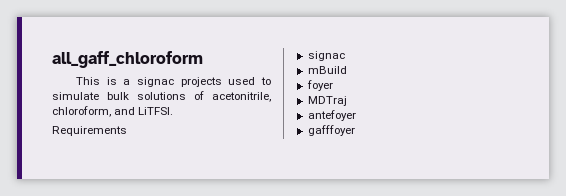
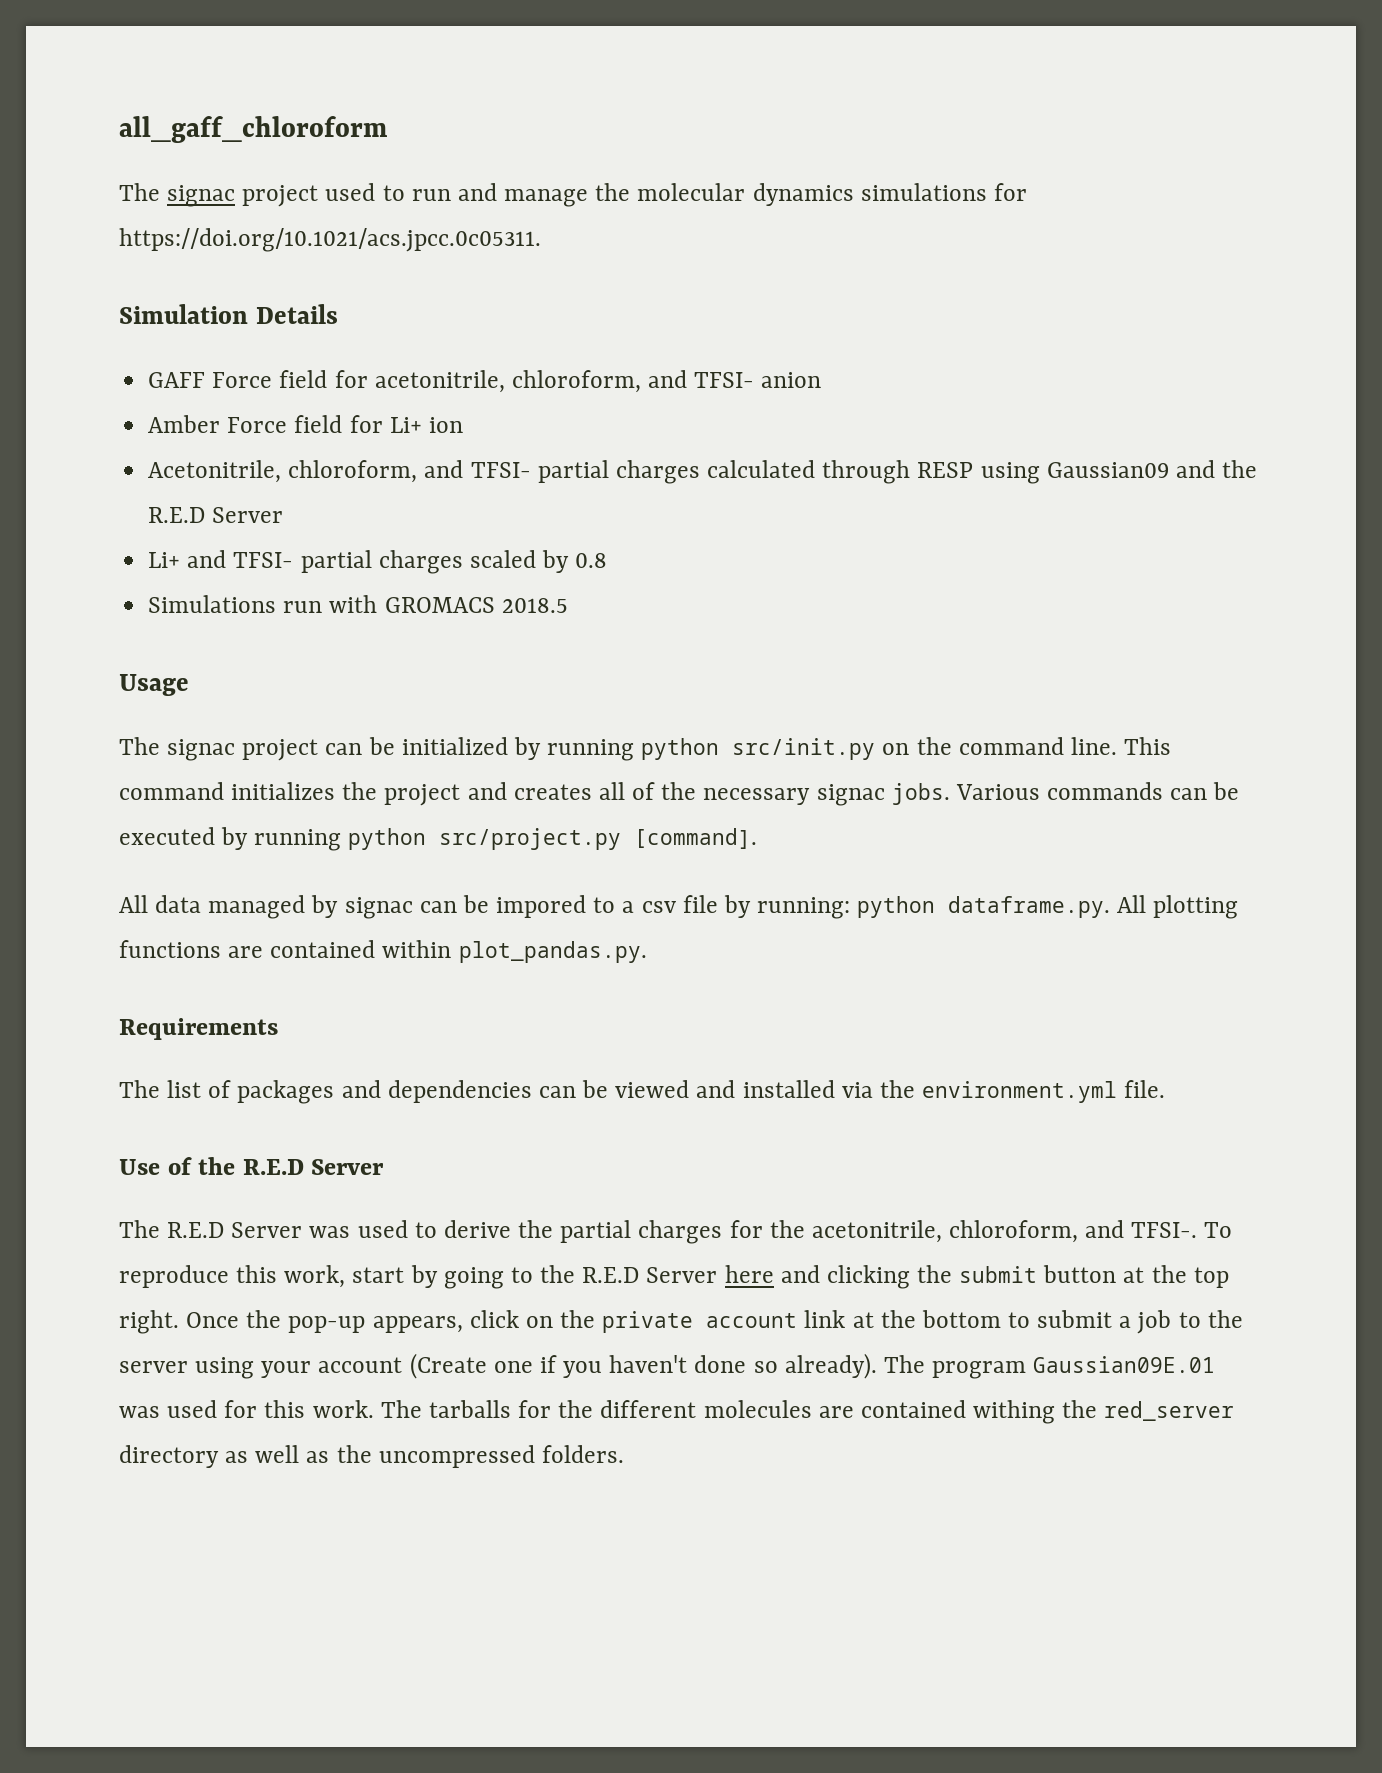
[76,77,271,87] [52,91,271,102] [52,106,174,117] [52,126,127,136] [307,51,345,61] [307,66,347,74] [306,80,333,91] [307,96,347,106] [307,110,356,121] [307,125,355,136] This is a signac projects used to simulate bulk solutions of acetonitrile, chloroform, and LiTFSI. // Requirements // signac // mBuild // foyer // MDTraj // antefoyer // gafffoyer -> [119,183,1027,207] [119,228,541,252] [119,304,338,324] [148,370,822,393] [148,415,463,433] [148,460,1258,484] [148,507,284,523] [148,550,608,574] [148,595,568,613] [119,674,189,696] [119,737,1172,761] [119,782,1240,806] [119,827,758,851] [119,895,1239,919] [119,940,647,963] [119,1018,278,1040] [119,1080,1166,1104] [119,1157,385,1175] [119,1220,1233,1244] [119,1265,1229,1289] [119,1310,1243,1334] [119,1353,1216,1379] [119,1400,1235,1424] [119,1445,624,1468] The signac project used to run and manage the molecular dynamics simulations for https://doi.org/10.1021/acs.jpcc.0c05311. // Simulation Details // GAFF Force field for acetonitrile, chloroform, and TFSI- anion // Amber Force field for Li+ ion // Acetonitrile, chloroform, and TFSI- partial charges calculated through RESP using Gaussian09 and the R.E.D Server // Li+ and TFSI- partial charges scaled by 0.8 // Simulations run with GROMACS 2018.5 // Usage // The signac project can be initialized by running python src/init.py on the command line. This command initializes the project and creates all of the necessary signac jobs. Various commands can be executed by running python src/project.py [command]. // All data managed by signac can be impored to a csv file by running: python dataframe.py. All plotting functions are contained within plot_pandas.py. // Requirements // The list of packages and dependencies can be viewed and installed via the environment.yml file. // Use of the R.E.D Server // The R.E.D Server was used to derive the partial charges for the acetonitrile, chloroform, and TFSI-. To reproduce this work, start by going to the R.E.D Server here and clicking the submit button at the top right. Once the pop-up appears, click on the private account link at the bottom to submit a job to the server using your account (Create one if you haven't done so already). The program Gaussian09E.01 was used for this work. The tarballs for the different molecules are contained withing the red_server directory as well as the uncompressed folders.

